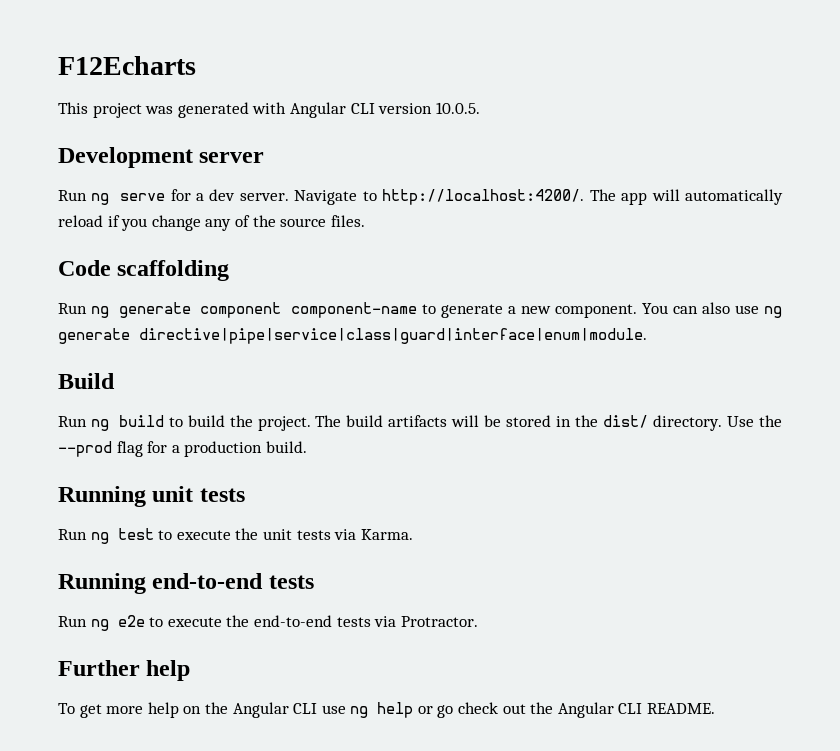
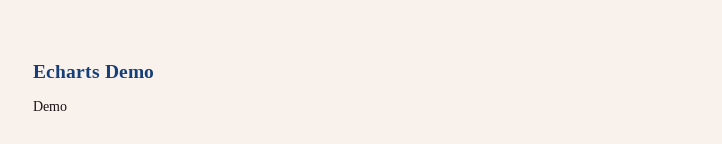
[58,56,196,75] [58,102,480,118] [58,147,265,168] [58,189,783,205] [58,215,365,231] [58,260,230,281] [58,302,783,318] [58,328,647,344] [58,373,115,389] [58,415,782,431] [58,441,307,457] [58,486,245,507] [58,528,413,544] [58,573,314,594] [58,615,478,631] [58,660,191,681] [58,702,716,718] F12Echarts // This project was generated with Angular CLI version 10.0.5. // Development server // Run ng serve for a dev server. Navigate to http://localhost:4200/. The app will automatically reload if you change any of the source files. // Code scaffolding // Run ng generate component component-name to generate a new component. You can also use ng generate directive|pipe|service|class|guard|interface|enum|module. // Build // Run ng build to build the project. The build artifacts will be stored in the dist/ directory. Use the --prod flag for a production build. // Running unit tests // Run ng test to execute the unit tests via Karma. // Running end-to-end tests // Run ng e2e to execute the end-to-end tests via Protractor. // Further help // To get more help on the Angular CLI use ng help or go check out the Angular CLI README. -> [33,65,155,78] [33,101,67,111] Echarts Demo // Demo

